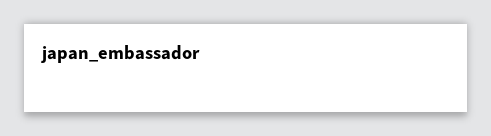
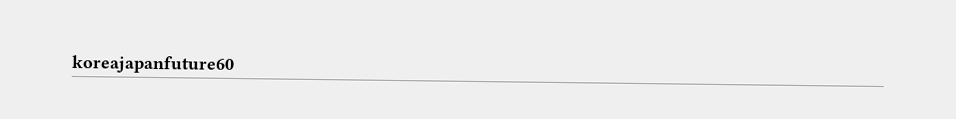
[41,45,200,63] japan_embassador -> [71,54,235,74] koreajapanfuture60

